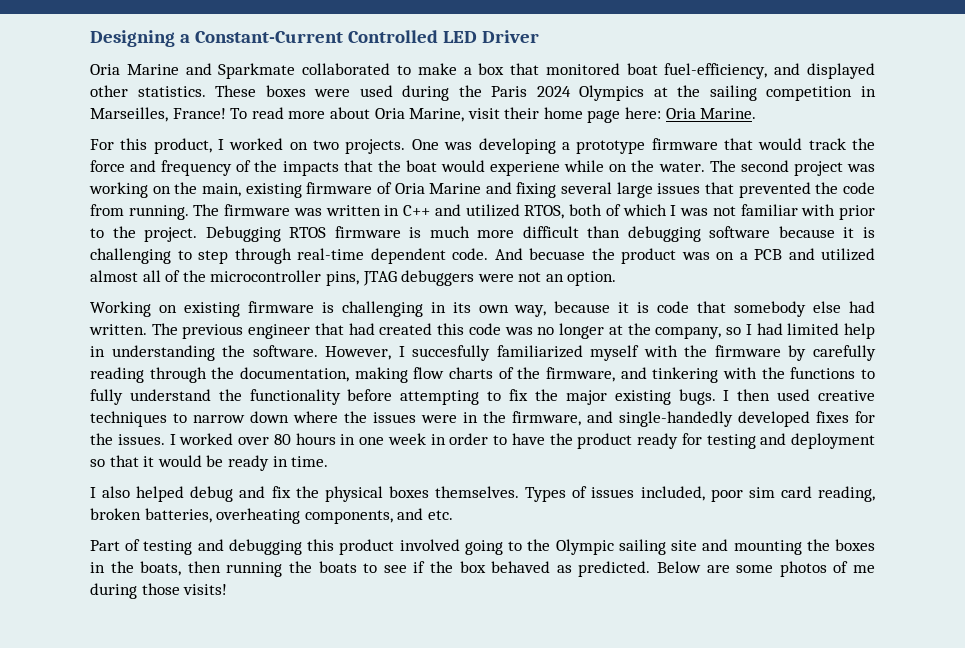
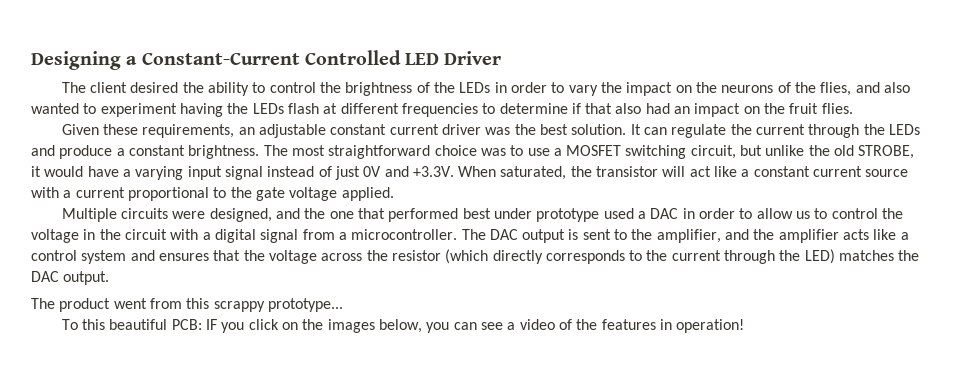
[90,63,876,79] [90,85,876,101] [90,107,757,123] [90,138,876,154] [90,160,875,176] [89,182,875,198] [90,204,875,220] [90,226,875,242] [90,248,875,264] [90,270,617,286] [90,301,875,317] [89,323,875,339] [90,345,877,361] [90,367,875,383] [90,389,876,405] [90,411,875,427] [90,433,875,449] [90,455,329,471] [90,486,876,502] [90,508,453,524] [90,539,876,555] [90,561,876,577] [90,583,228,599] Oria Marine and Sparkmate collaborated to make a box that monitored boat fuel-efficiency, and displayed other statistics. These boxes were used during the Paris 2024 Olympics at the sailing competition in Marseilles, France! To read more about Oria Marine, visit their home page here: Oria Marine. // For this product, I worked on two projects. One was developing a prototype firmware that would track the force and frequency of the impacts that the boat would experiene while on the water. The second project was working on the main, existing firmware of Oria Marine and fixing several large issues that prevented the code from running. The firmware was written in C++ and utilized RTOS, both of which I was not familiar with prior to the project. Debugging RTOS firmware is much more difficult than debugging software because it is challenging to step through real-time dependent code. And becuase the product was on a PCB and utilized almost all of the microcontroller pins, JTAG debuggers were not an option. // Working on existing firmware is challenging in its own way, because it is code that somebody else had written. The previous engineer that had created this code was no longer at the company, so I had limited help in understanding the software. However, I succesfully familiarized myself with the firmware by carefully reading through the documentation, making flow charts of the firmware, and tinkering with the functions to fully understand the functionality before attempting to fix the major existing bugs. I then used creative techniques to narrow down where the issues were in the firmware, and single-handedly developed fixes for the issues. I worked over 80 hours in one week in order to have the product ready for testing and deployment so that it would be ready in time. // I also helped debug and fix the physical boxes themselves. Types of issues included, poor sim card reading, broken batteries, overheating components, and etc. // Part of testing and debugging this product involved going to the Olympic sailing site and mounting the boxes in the boats, then running the boats to see if the box behaved as predicted. Below are some photos of me during those visits! -> [61,82,910,96] [31,103,853,117] [61,124,920,138] [31,145,915,159] [31,166,909,180] [31,187,394,201] [61,208,903,222] [31,229,909,243] [31,249,920,264] [31,271,110,285] [31,298,343,312] [61,319,745,333] The client desired the ability to control the brightness of the LEDs in order to vary the impact on the neurons of the flies, and also wanted to experiment having the LEDs flash at different frequencies to determine if that also had an impact on the fruit flies. // Given these requirements, an adjustable constant current driver was the best solution. It can regulate the current through the LEDs and produce a constant brightness. The most straightforward choice was to use a MOSFET switching circuit, but unlike the old STROBE, it would have a varying input signal instead of just 0V and +3.3V. When saturated, the transistor will act like a constant current source with a current proportional to the gate voltage applied. // Multiple circuits were designed, and the one that performed best under prototype used a DAC in order to allow us to control the voltage in the circuit with a digital signal from a microcontroller. The DAC output is sent to the amplifier, and the amplifier acts like a control system and ensures that the voltage across the resistor (which directly corresponds to the current through the LED) matches the DAC output. // The product went from this scrappy prototype... // To this beautiful PCB: IF you click on the images below, you can see a video of the features in operation!

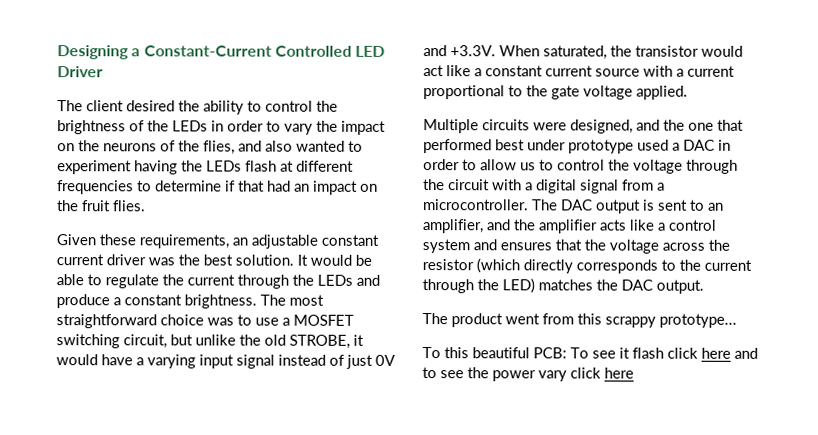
[615,103,642,114] also -> (265, 186) none
[643,127,667,135] can -> [310,254,372,266] [56,274,102,286] would be able to
[662,166,686,177] will -> [701,45,743,57] would
[83,229,96,240] in -> [686,159,738,174] through
[631,229,653,240] the -> [708,202,724,211] an
[206,319,745,333] IF you click on the images below, you can see a video of the features in operation! -> [570,347,758,359] [422,367,634,382] To see it flash click here and to see the power vary click here

